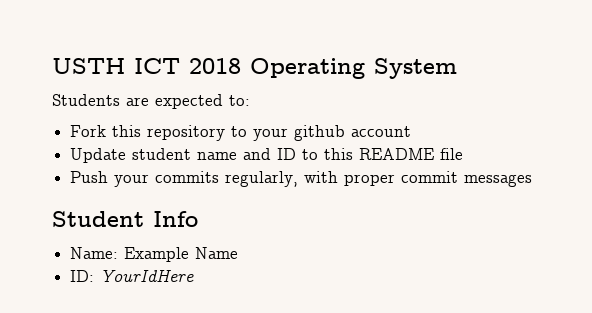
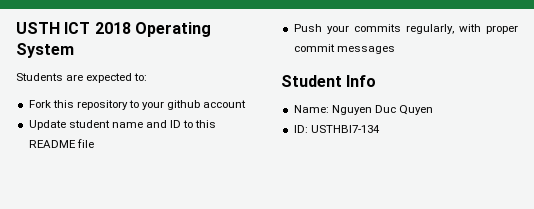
[124,247,239,262] Example Name -> [331,105,433,115] Nguyen Duc Quyen
[100,269,195,282] YourIdHere -> [310,125,380,133] USTHBI7-134

